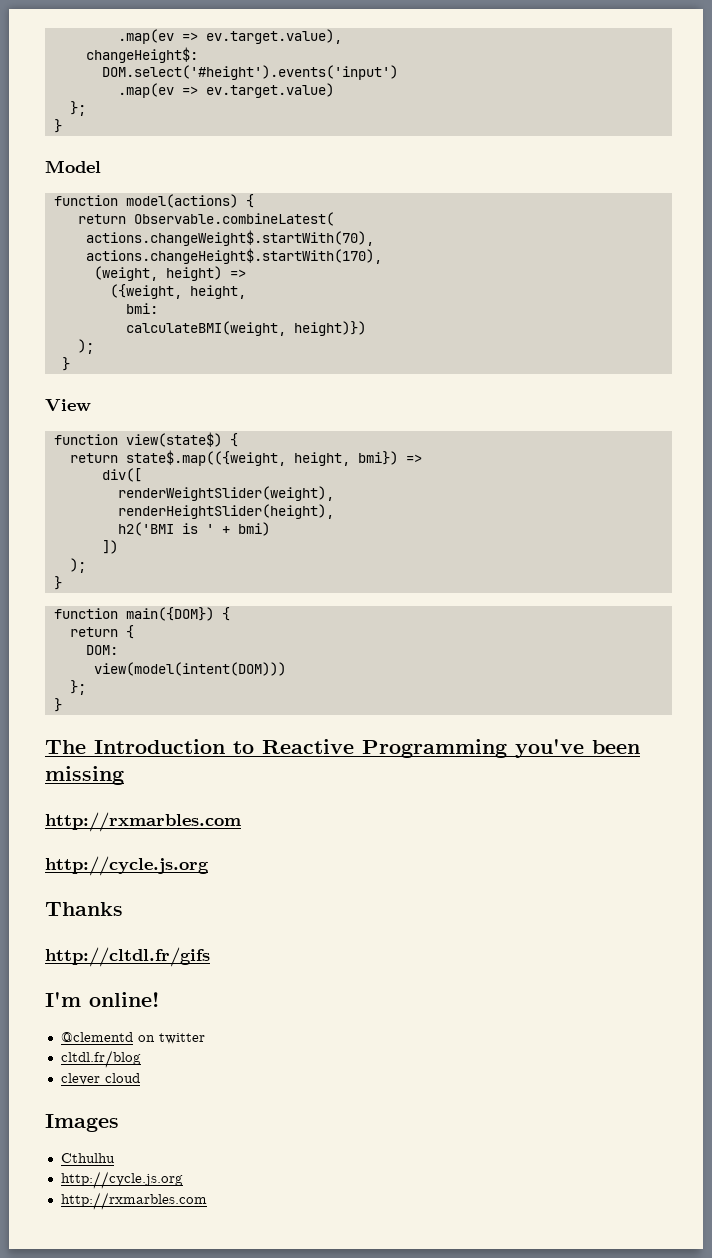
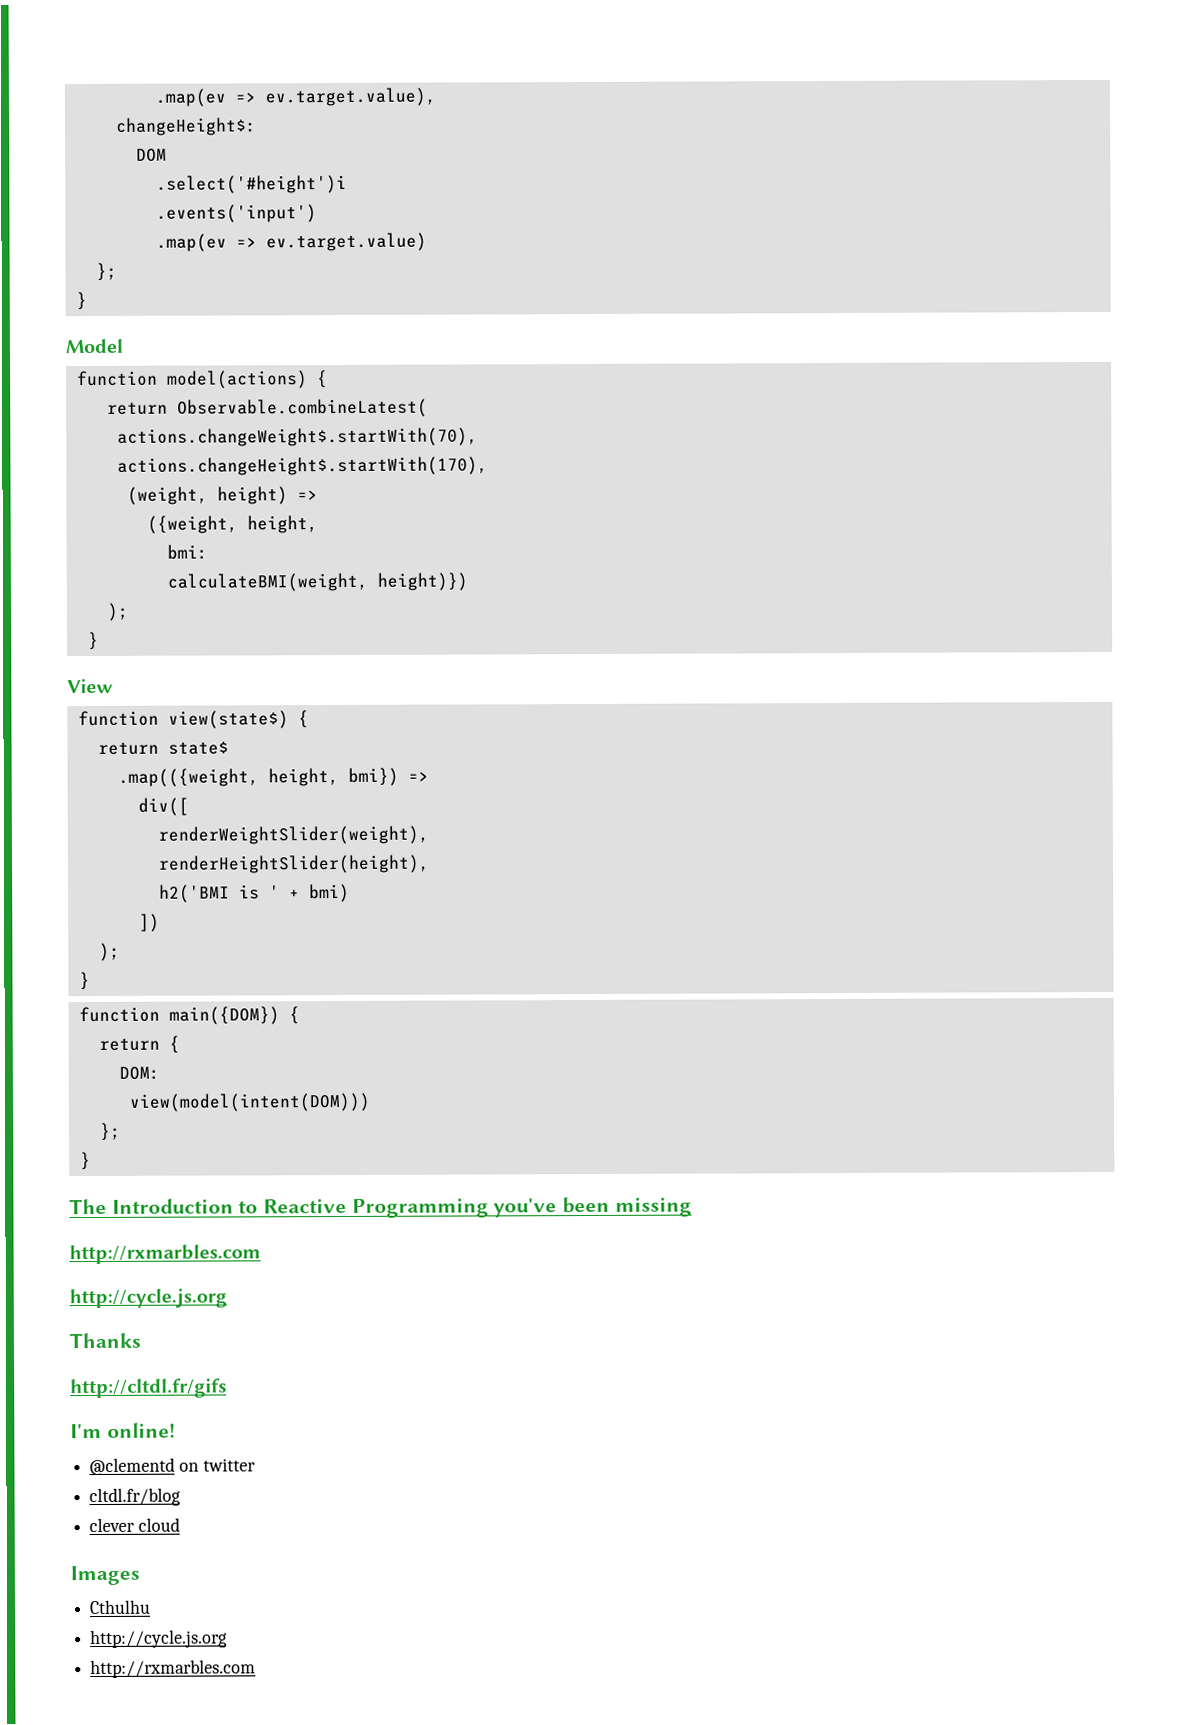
[101,65,398,80] DOM.select('#height').events('input') -> [135,148,167,162] [155,174,347,194] [155,204,317,223] DOM // .select('#height')i // .events('input')
[125,450,286,466] state$.map(({weight, -> [167,741,229,755] [117,768,259,787] state$ // .map(({weight,

